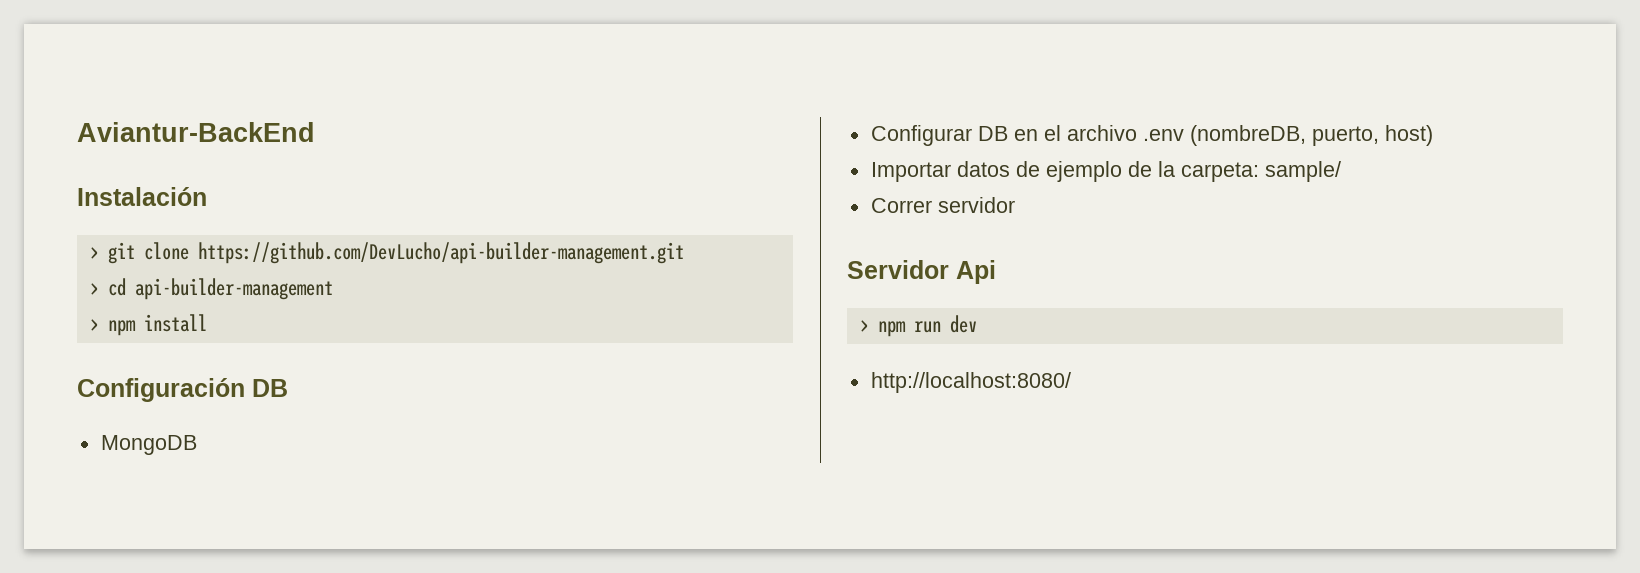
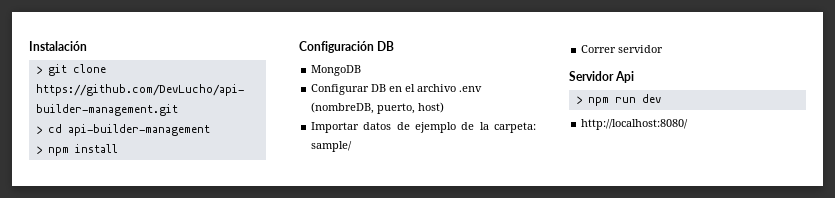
[77,122,315,142] Aviantur-BackEnd // -> (29, 46) none

